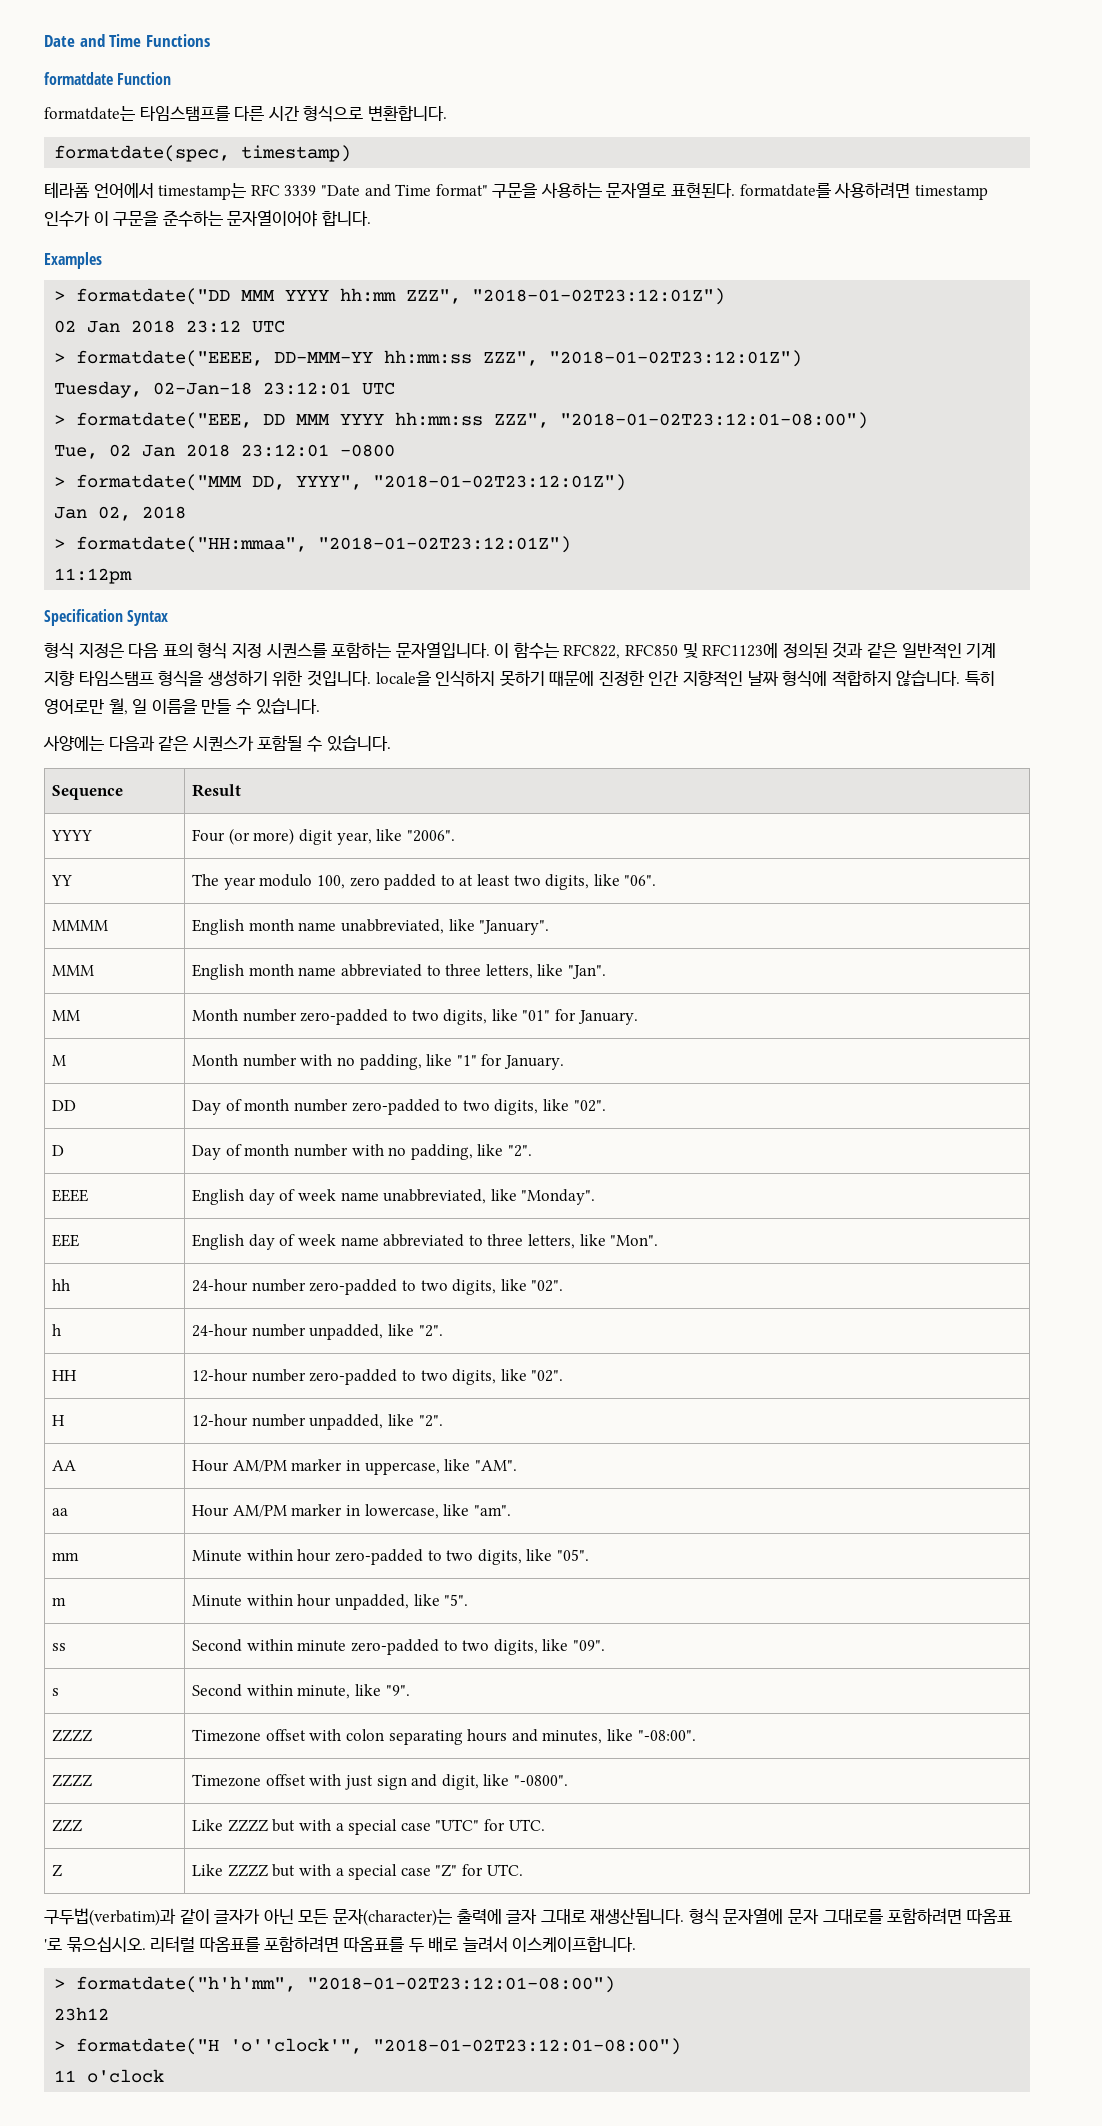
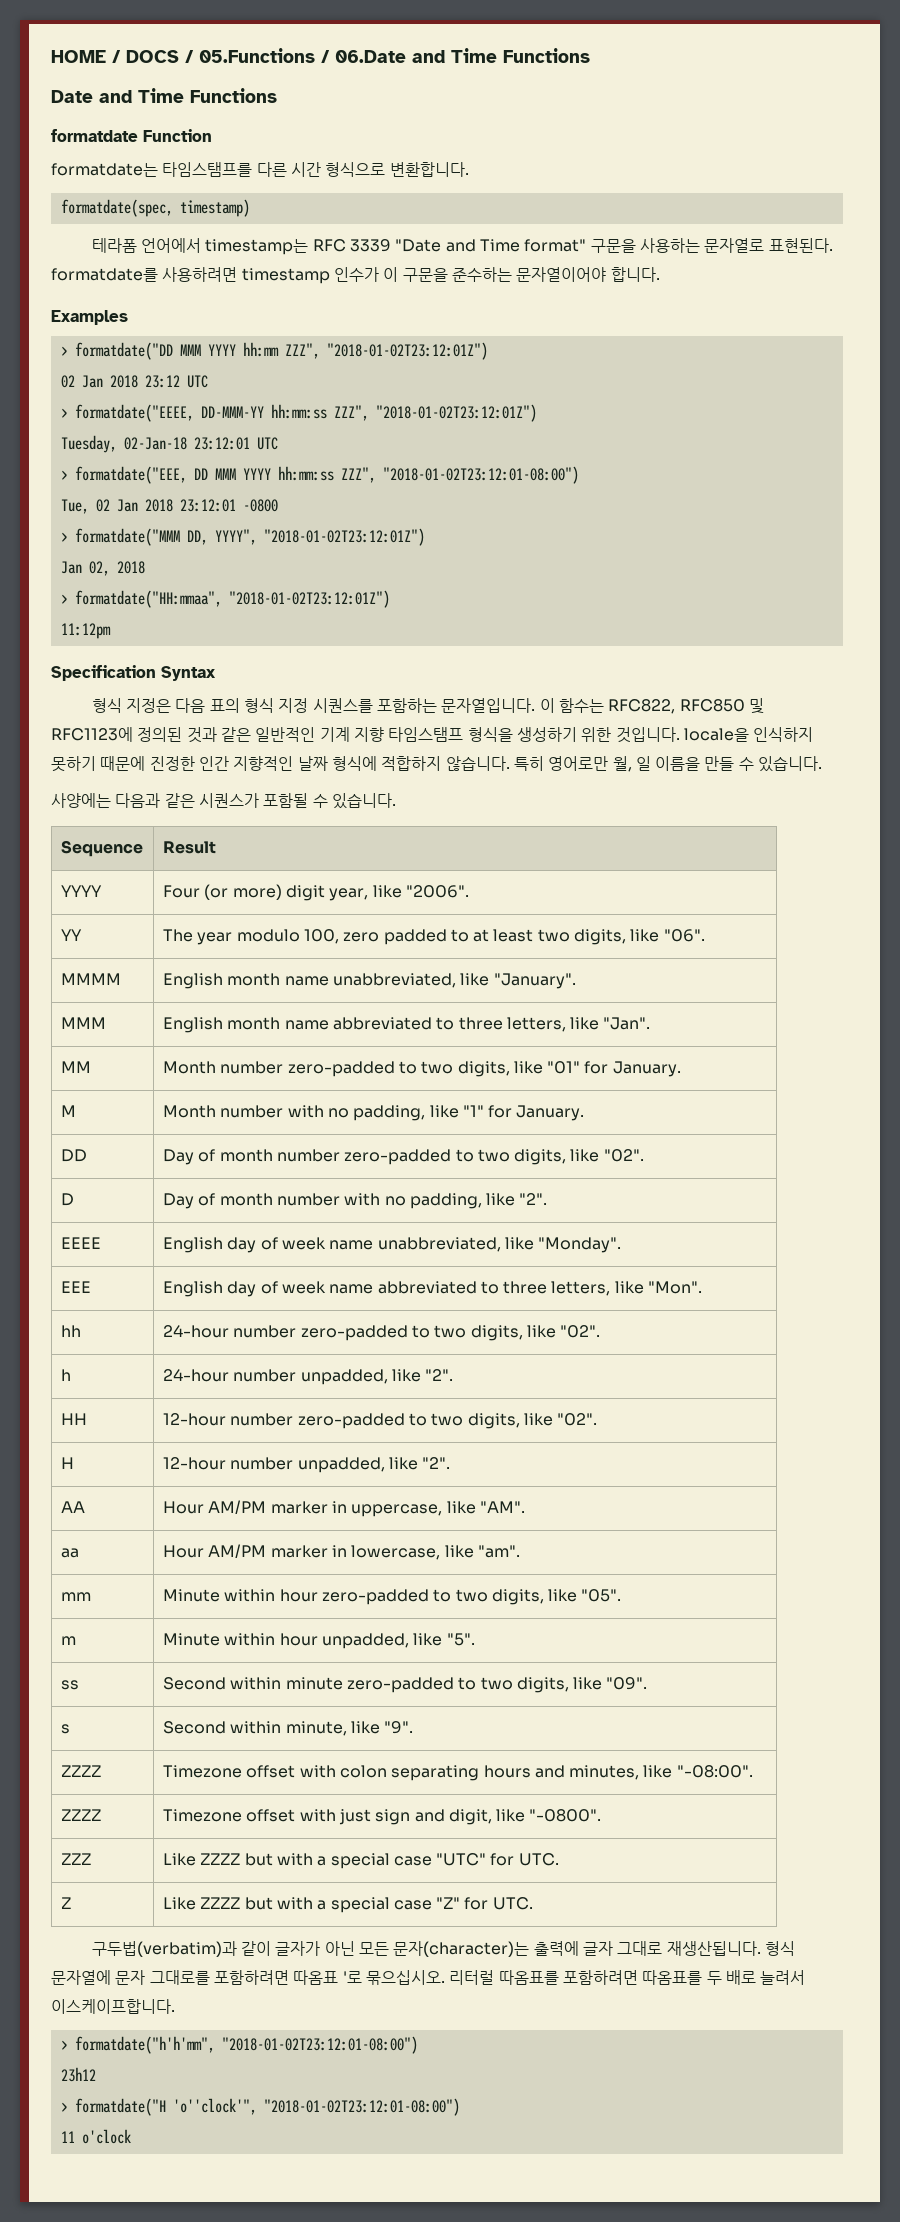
(44, 41) none -> [51,48,590,63] HOME / DOCS / 05.Functions / 06.Date and Time Functions //

